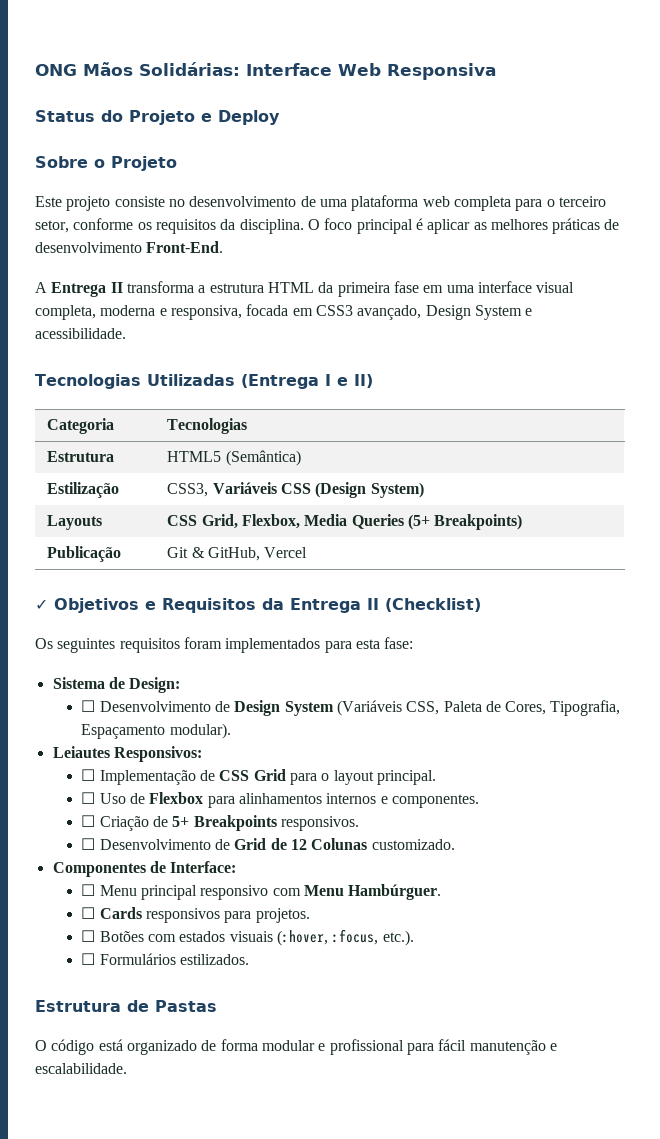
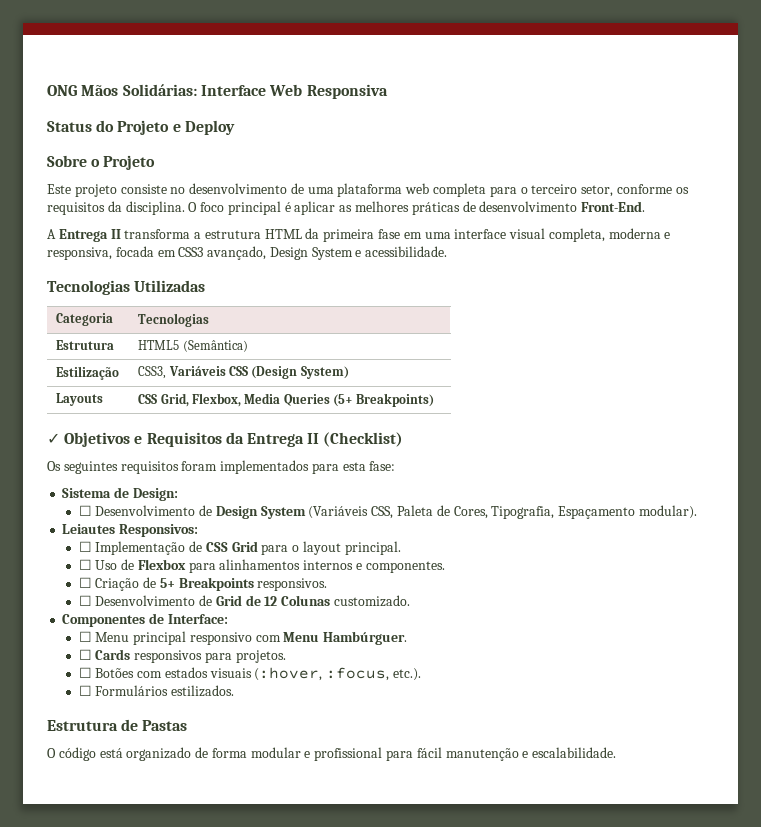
[240,374,373,389] (Entrega I e II) -> (206, 286) none
[47,546,122,562] [167,547,308,561] // Publicação | Git & GitHub, Vercel -> (435, 400) none

